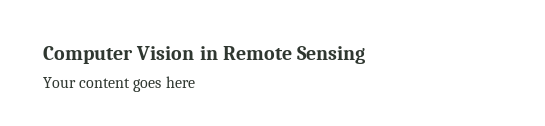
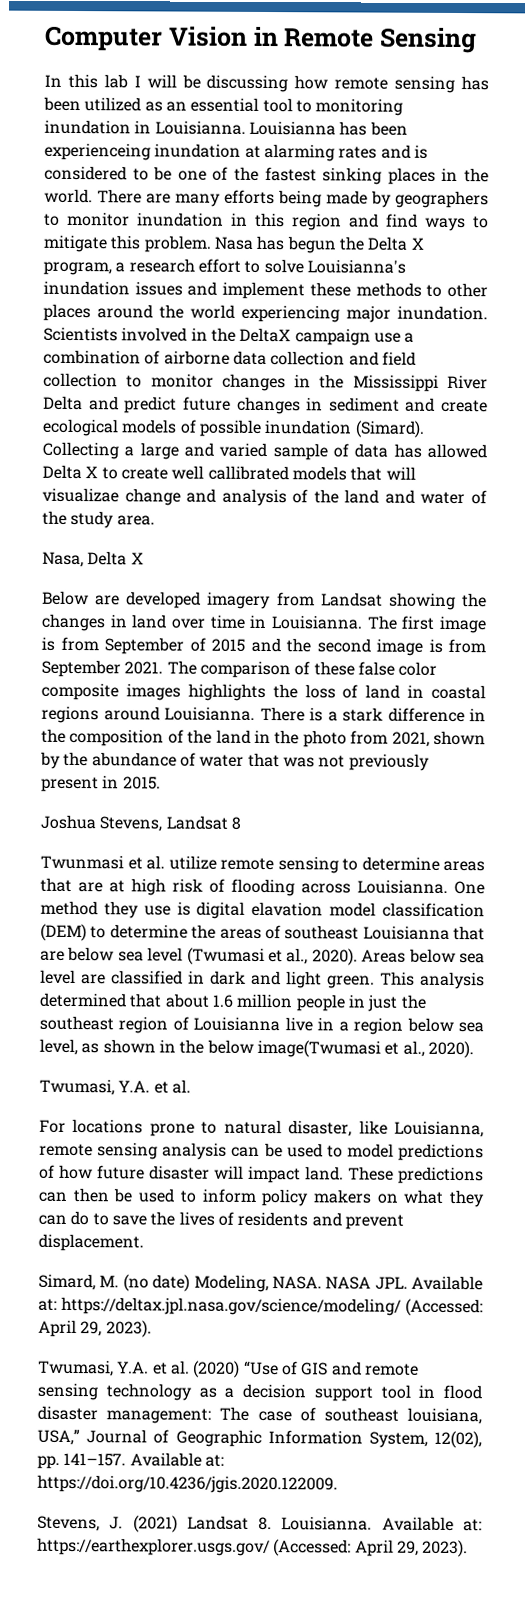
[43,76,195,92] Your content goes here -> [44,73,489,93] [43,96,404,116] [44,119,408,136] [44,142,428,162] [44,165,490,185] [44,188,489,209] [44,211,489,232] [43,234,424,254] [43,258,406,276] [43,280,489,300] [43,303,488,323] [43,326,415,346] [43,349,416,366] [43,372,488,392] [43,395,488,415] [42,418,425,438] [42,441,487,461] [42,464,416,481] [42,487,487,507] [42,510,155,529] [42,551,144,568] [42,590,488,611] [41,613,488,634] [41,636,486,656] [41,659,438,679] [41,682,486,702] [41,705,486,724] [41,728,486,748] [40,751,430,771] [41,775,161,793] [40,814,241,832] [40,854,485,874] [40,877,485,897] [40,900,485,919] [40,923,485,942] [40,946,485,966] [40,969,485,990] [39,992,427,1012] [39,1015,485,1035] [39,1038,474,1059] [39,1078,191,1096] [39,1119,484,1138] [39,1142,484,1162] [39,1164,484,1185] [38,1188,485,1208] [38,1210,404,1230] [38,1233,144,1252] [38,1273,483,1293] [38,1296,483,1317] [38,1319,152,1338] [38,1359,419,1378] [37,1382,482,1402] [37,1405,483,1425] [37,1428,483,1449] [37,1452,224,1469] [37,1474,338,1494] [37,1515,482,1533] [37,1537,469,1558] In this lab I will be discussing how remote sensing has been utilized as an essential tool to monitoring inundation in Louisianna. Louisianna has been experienceing inundation at alarming rates and is considered to be one of the fastest sinking places in the world. There are many efforts being made by geographers to monitor inundation in this region and find ways to mitigate this problem. Nasa has begun the Delta X program, a research effort to solve Louisianna's inundation issues and implement these methods to other places around the world experiencing major inundation. Scientists involved in the DeltaX campaign use a combination of airborne data collection and field collection to monitor changes in the Mississippi River Delta and predict future changes in sediment and create ecological models of possible inundation (Simard). Collecting a large and varied sample of data has allowed Delta X to create well callibrated models that will visualizae change and analysis of the land and water of the study area. // Nasa, Delta X // Below are developed imagery from Landsat showing the changes in land over time in Louisianna. The first image is from September of 2015 and the second image is from September 2021. The comparison of these false color composite images highlights the loss of land in coastal regions around Louisianna. There is a stark difference in the composition of the land in the photo from 2021, shown by the abundance of water that was not previously present in 2015. // Joshua Stevens, Landsat 8 // Twunmasi et al. utilize remote sensing to determine areas that are at high risk of flooding across Louisianna. One method they use is digital elavation model classification (DEM) to determine the areas of southeast Louisianna that are below sea level (Twumasi et al., 2020). Areas below sea level are classified in dark and light green. This analysis determined that about 1.6 million people in just the southeast region of Louisianna live in a region below sea level, as shown in the below image(Twumasi et al., 2020). // Twumasi, Y.A. et al. // For locations prone to natural disaster, like Louisianna, remote sensing analysis can be used to model predictions of how future disaster will impact land. These predictions can then be used to inform policy makers on what they can do to save the lives of residents and prevent displacement. // Simard, M. (no date) Modeling, NASA. NASA JPL. Available at: https://deltax.jpl.nasa.gov/science/modeling/ (Accessed: April 29, 2023). // Twumasi, Y.A. et al. (2020) “Use of GIS and remote sensing technology as a decision support tool in flood disaster management: The case of southeast louisiana, USA,” Journal of Geographic Information System, 12(02), pp. 141–157. Available at: https://doi.org/10.4236/jgis.2020.122009. // Stevens, J. (2021) Landsat 8. Louisianna. Available at: https://earthexplorer.usgs.gov/ (Accessed: April 29, 2023).

